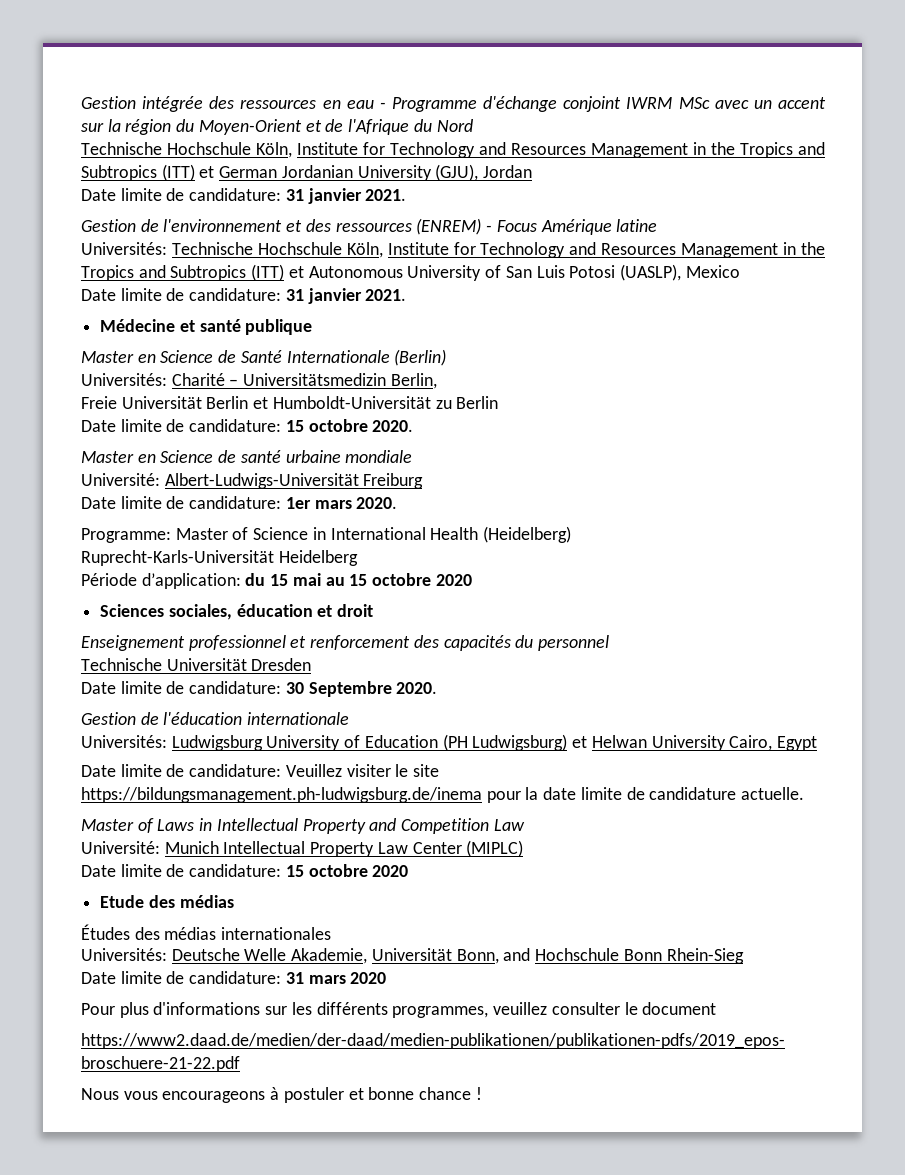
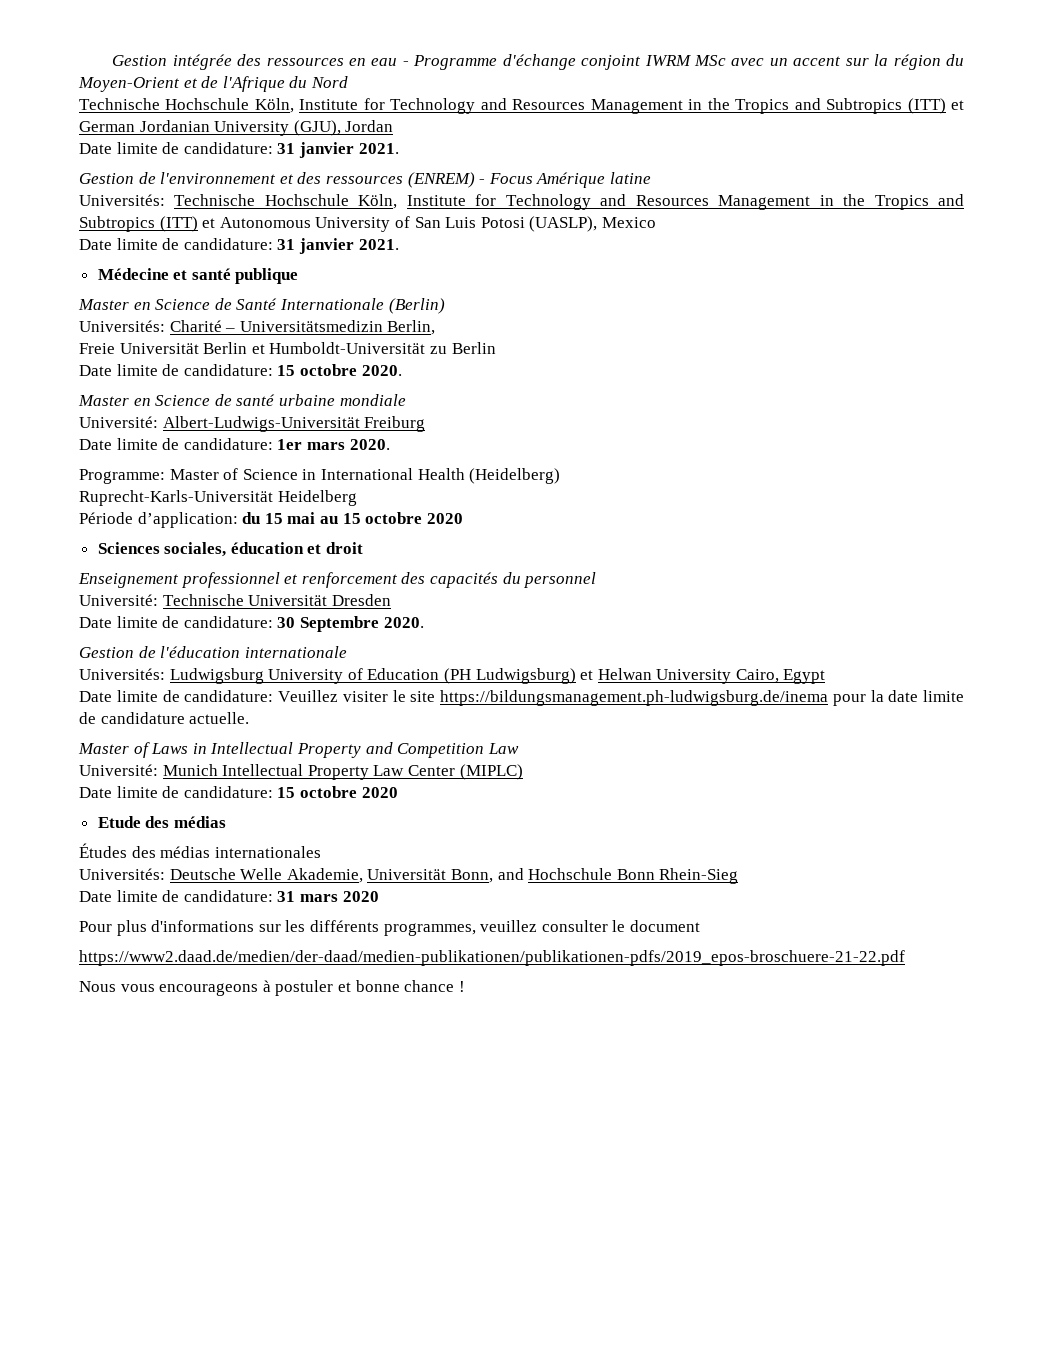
(610, 643) none -> [79,594,158,606] Université:

